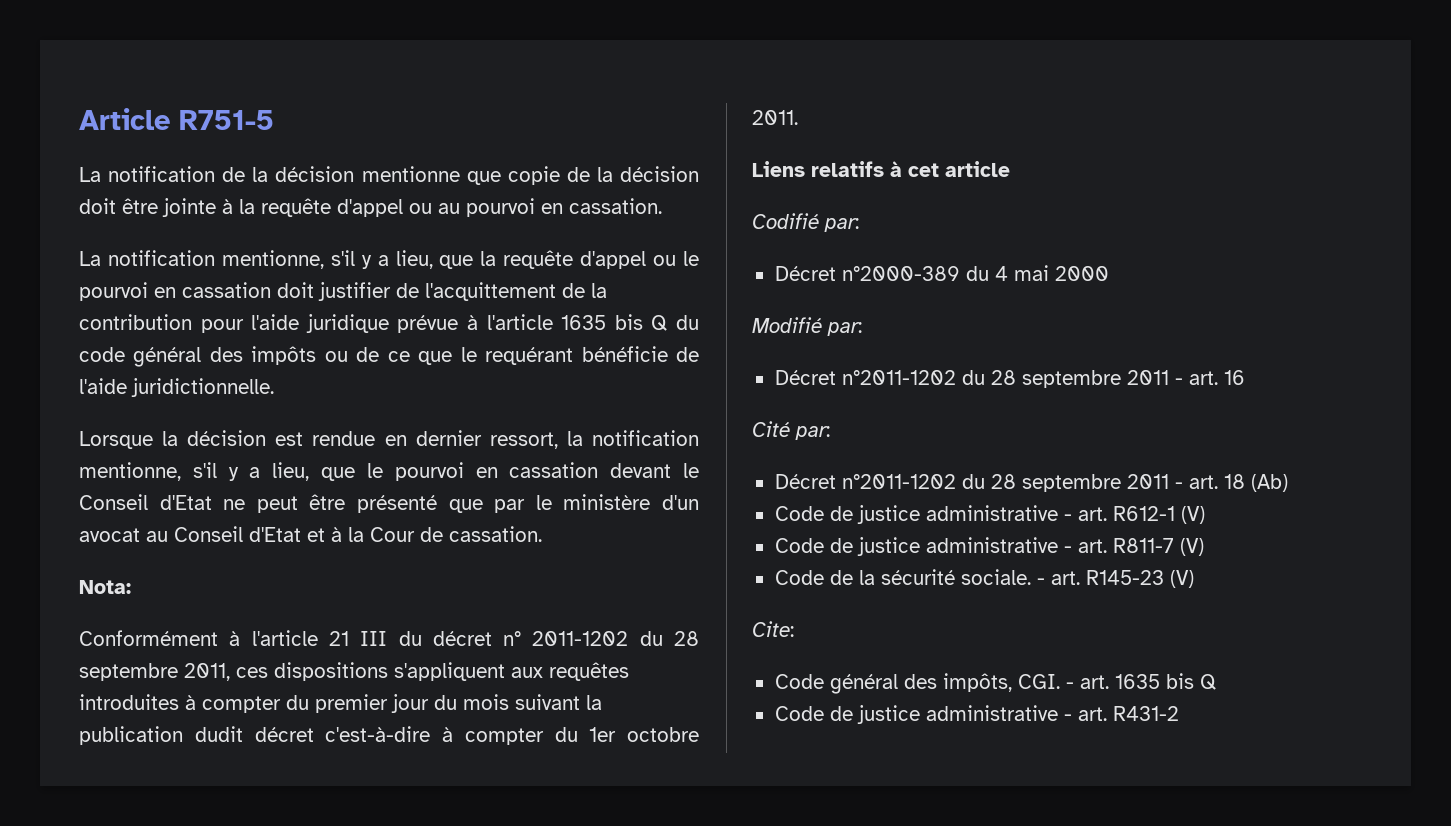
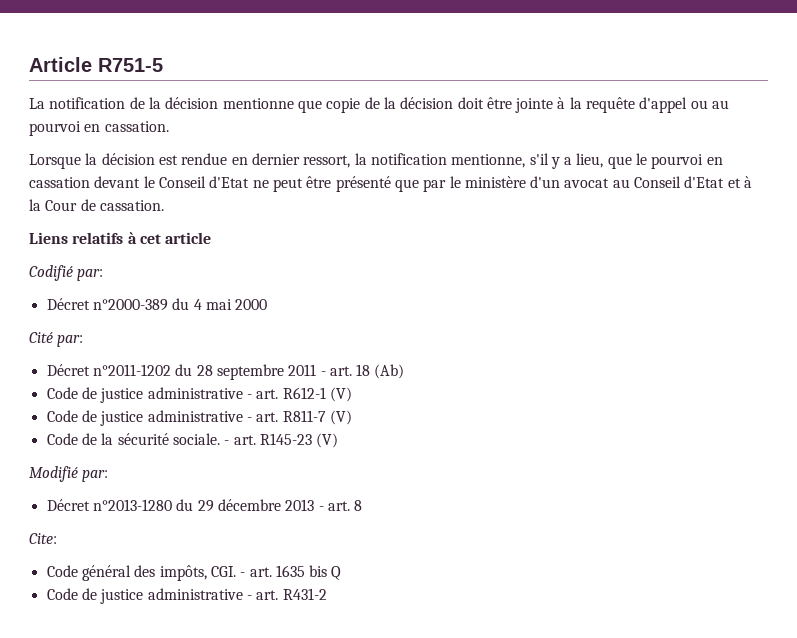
[79,250,699,269] [79,282,607,301] [79,314,700,333] [79,346,699,367] [79,378,274,397] // La notification mentionne, s'il y a lieu, que la requête d'appel ou le pourvoi en cassation doit justifier de l'acquittement de la contribution pour l'aide juridique prévue à l'article 1635 bis Q du code général des impôts ou de ce que le requérant bénéficie de l'aide juridictionnelle. -> (169, 126) none
[79,580,131,594] [79,630,699,646] [79,662,629,681] [79,694,602,713] [79,726,699,745] [752,110,798,125] // Nota: // Conformément à l'article 21 III du décret n° 2011-1202 du 28 septembre 2011, ces dispositions s'appliquent aux requêtes introduites à compter du premier jour du mois suivant la publication dudit décret c'est-à-dire à compter du 1er octobre 2011. -> (164, 205) none
[752,317,862,336] [774,370,1245,388] // Modifié par: // Décret n°2011-1202 du 28 septembre 2011 - art. 16 -> (268, 304) none
(1194, 579) none -> [29,466,109,482] [46,499,363,512] // Modifié par: // Décret n°2013-1280 du 29 décembre 2013 - art. 8

